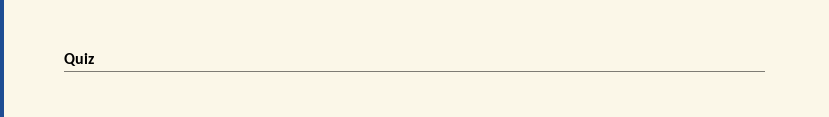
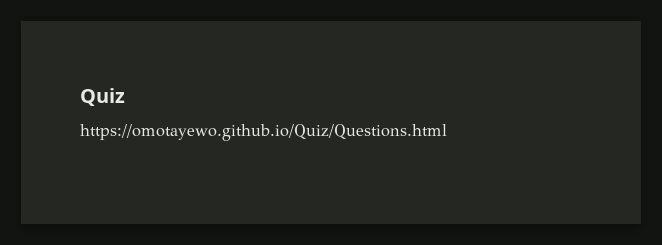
(94, 59) none -> [80,124,447,141] // https://omotayewo.github.io/Quiz/Questions.html

